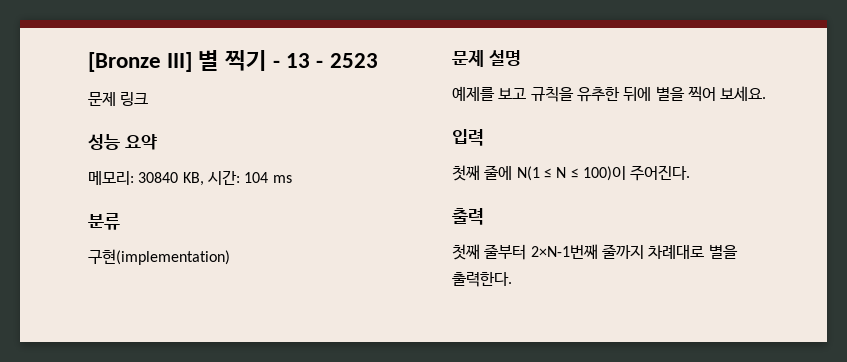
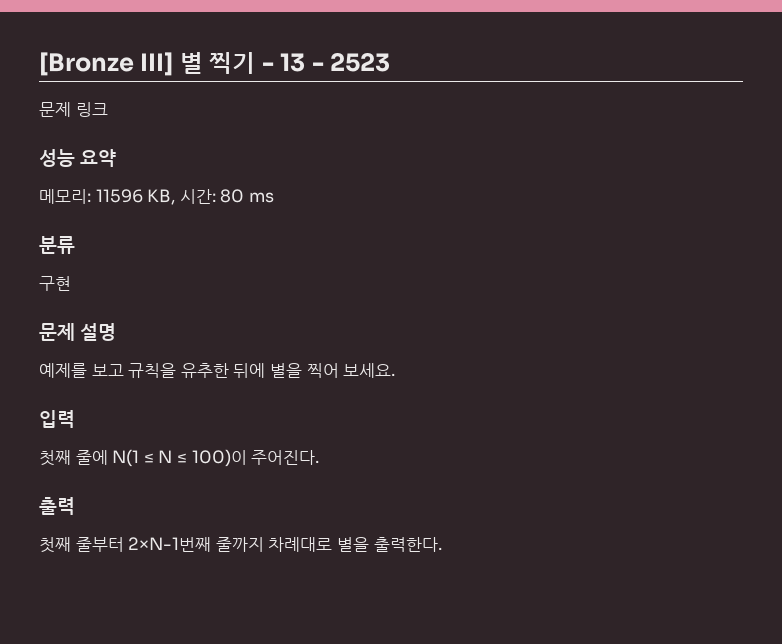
[138,172,179,183] 30840 -> [95,189,143,203] 11596
[244,172,269,183] 104 -> [220,189,245,203] 80
[88,249,230,265] 구현(implementation) -> [39,276,71,291] 구현

